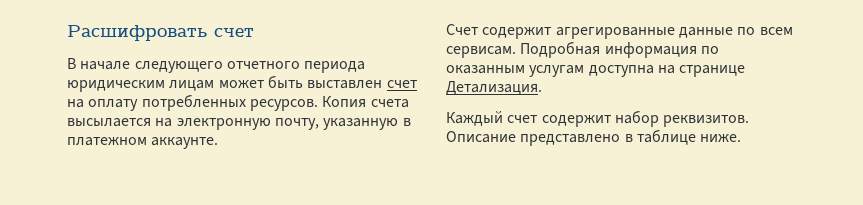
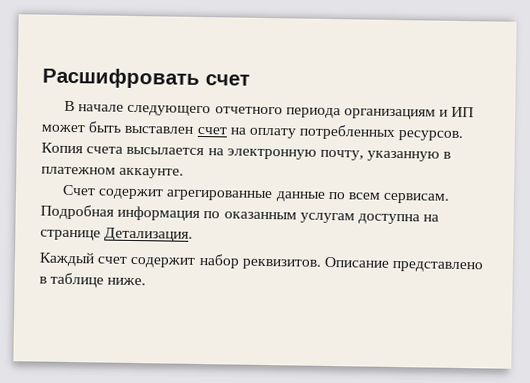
[67,80,215,92] юридическим лицам -> [343,106,475,120] организациям и ИП

